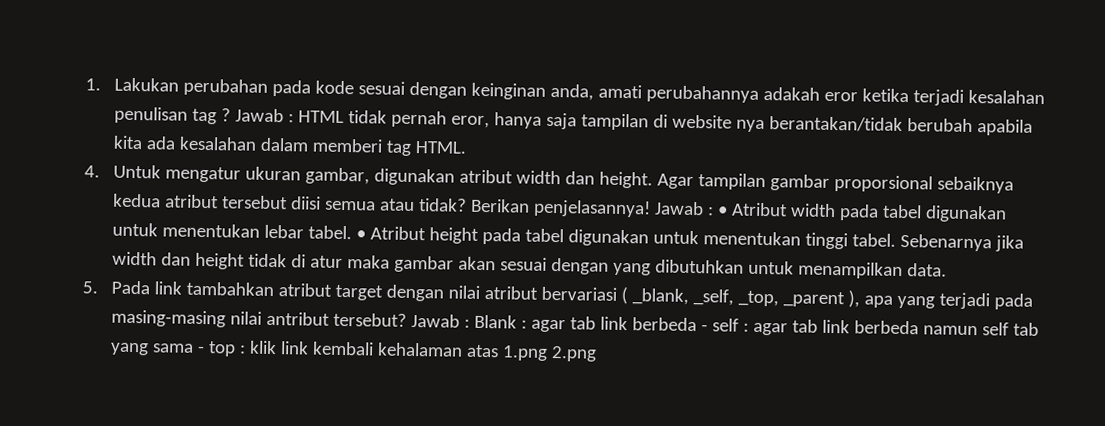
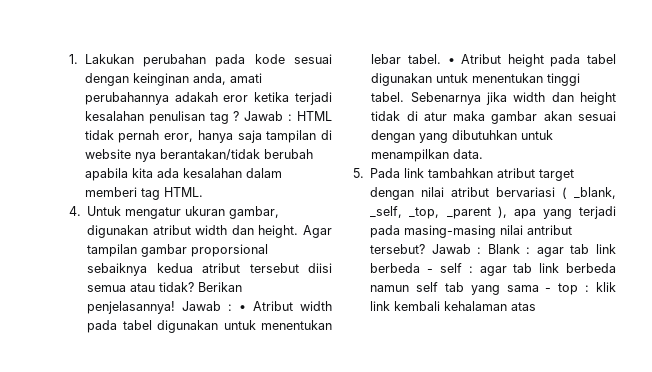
[501,345,597,362] 1.png 2.png -> (537, 306) none

